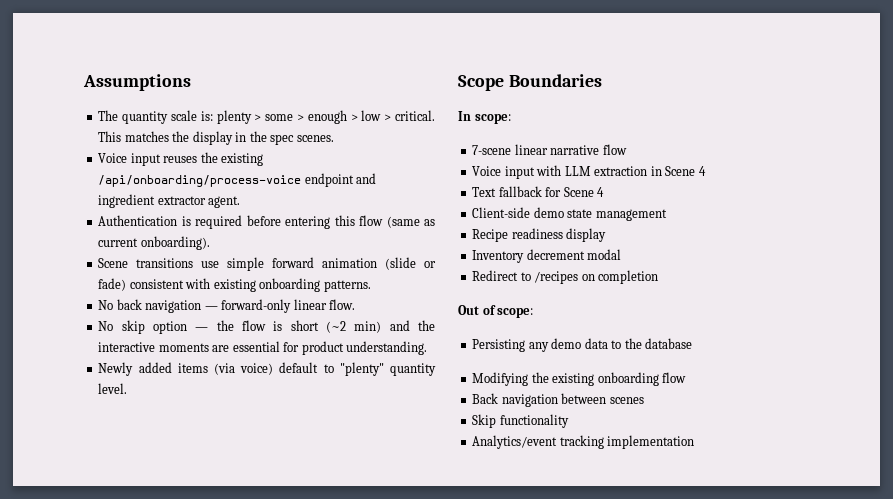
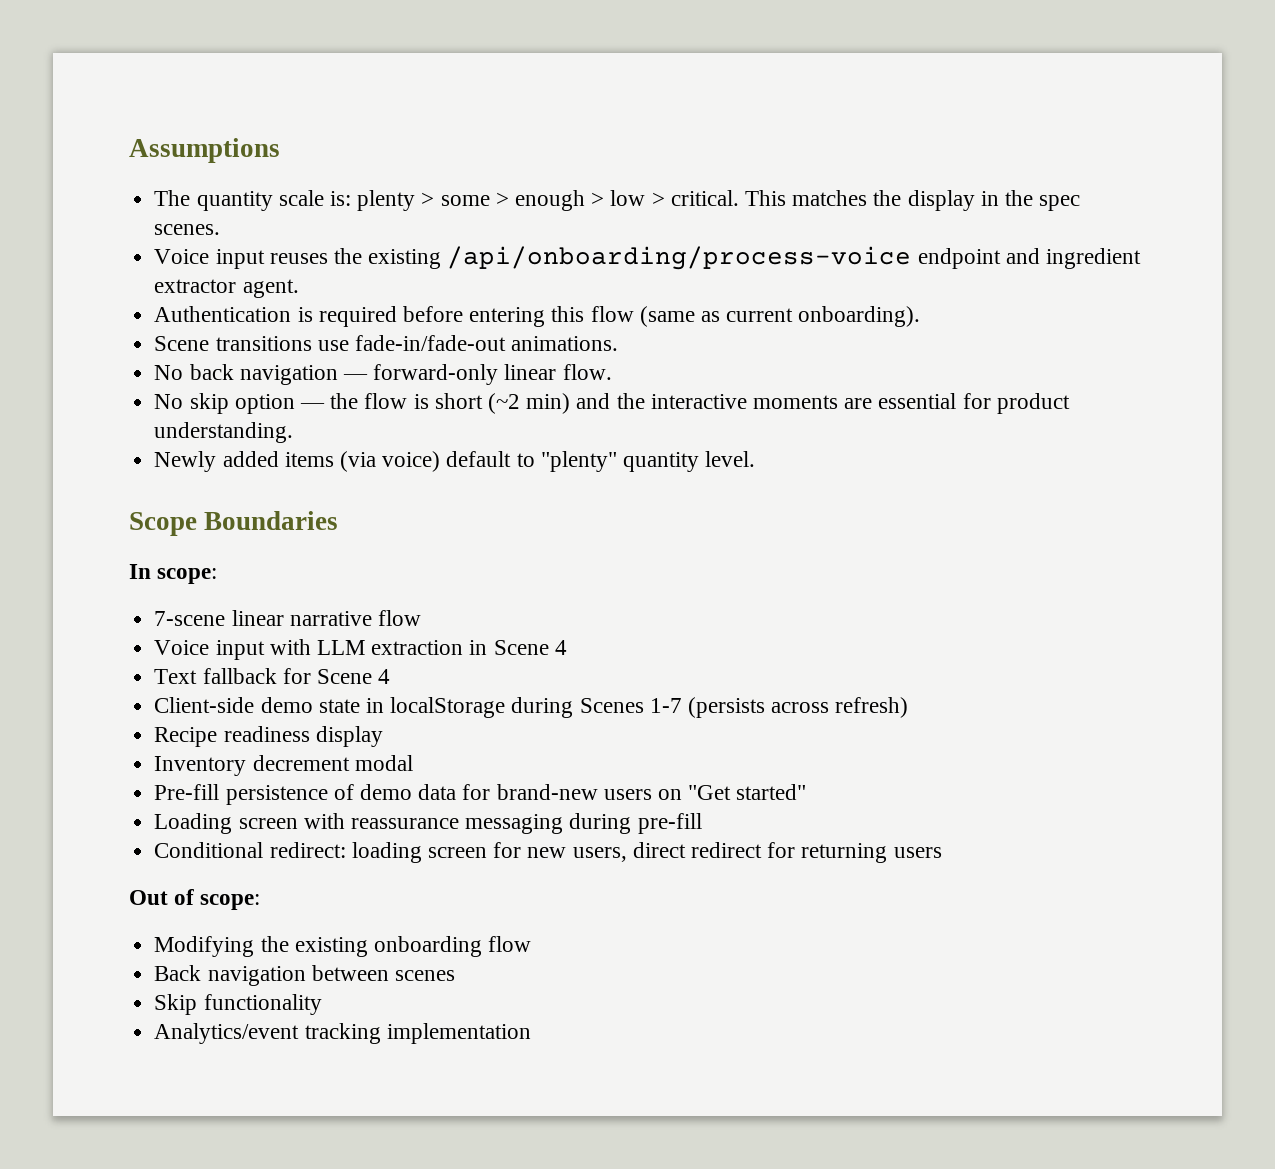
[227,257,436,271] [98,278,371,292] simple forward animation (slide or fade) consistent with existing onboarding patterns. -> [354,335,619,351] fade-in/fade-out animations.
[595,209,667,221] management -> [365,697,909,718] in localStorage during Scenes 1-7 (persists across refresh)
[472,270,659,284] [458,305,534,318] [472,338,693,352] Redirect to /recipes on completion // Out of scope: // Persisting any demo data to the database -> [154,784,807,805] [154,813,702,834] [154,842,942,863] [129,889,261,910] Pre-fill persistence of demo data for brand-new users on "Get started" // Loading screen with reassurance messaging during pre-fill // Conditional redirect: loading screen for new users, direct redirect for returning users // Out of scope:

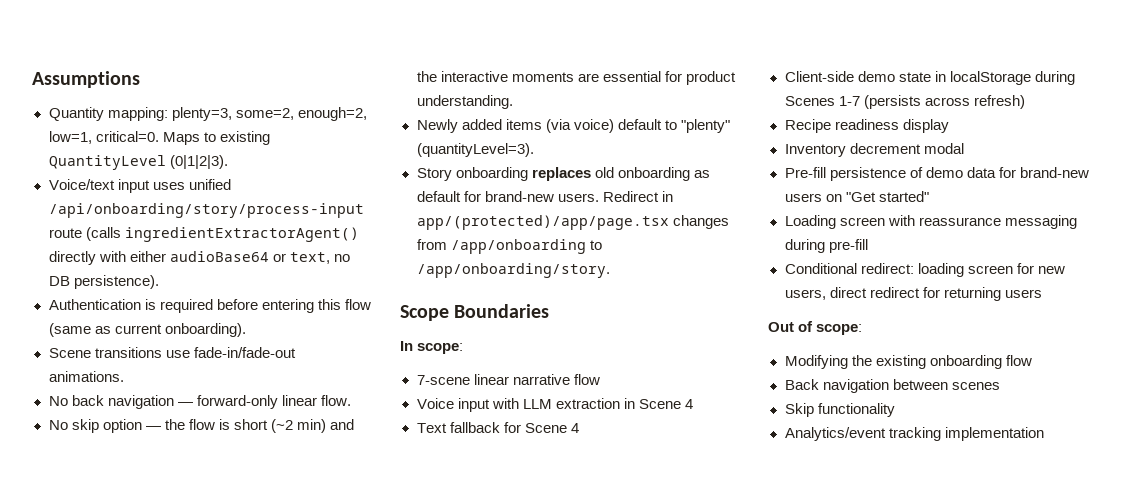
[154,190,1081,211] [154,224,221,235] [154,246,1141,270] [154,279,299,298] The quantity scale is: plenty > some > enough > low > critical. This matches the display in the spec scenes. // Voice input reuses the existing /api/onboarding/process-voice endpoint and ingredient extractor agent. -> [48,107,367,121] [48,131,270,145] [48,155,228,170] [48,179,231,193] [48,203,364,218] [48,227,359,242] [48,251,350,265] [48,275,159,289] Quantity mapping: plenty=3, some=2, enough=2, low=1, critical=0. Maps to existing QuantityLevel (0|1|2|3). // Voice/text input uses unified /api/onboarding/story/process-input route (calls ingredientExtractorAgent() directly with either audioBase64 or text, no DB persistence).
[622,451,756,472] quantity level. -> [416,143,534,157] [416,167,710,181] [416,191,673,202] [416,215,729,230] [416,239,602,254] [416,263,610,278] (quantityLevel=3). // Story onboarding replaces old onboarding as default for brand-new users. Redirect in app/(protected)/app/page.tsx changes from /app/onboarding to /app/onboarding/story.

